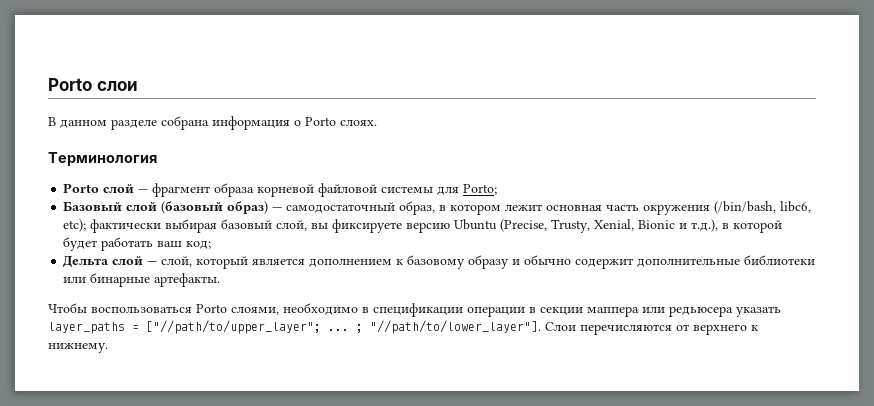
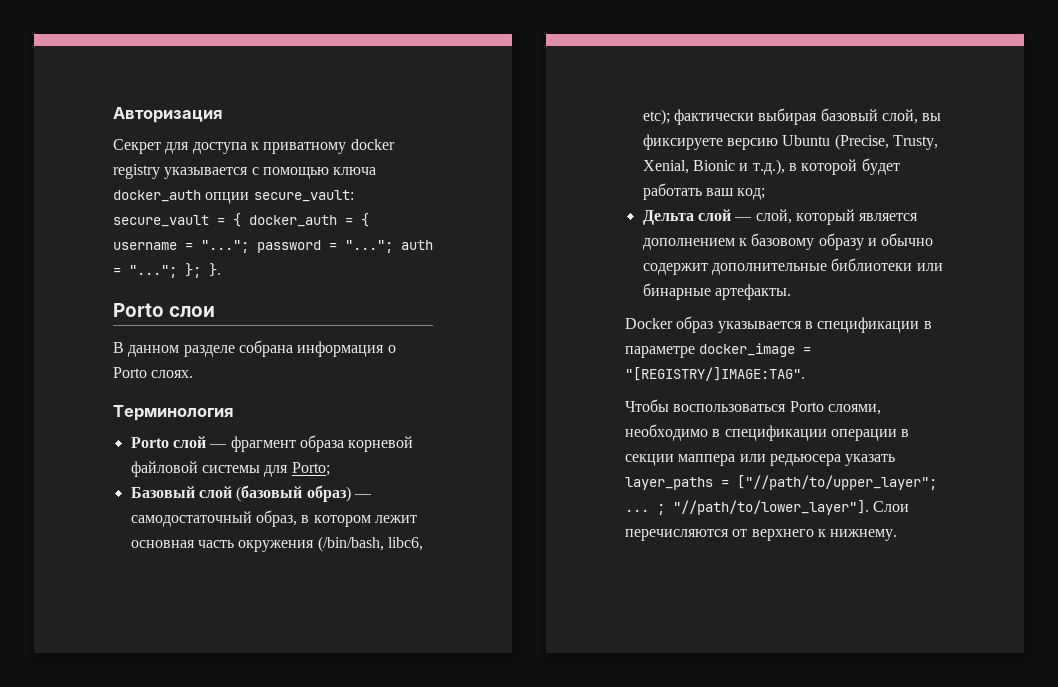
(48, 84) none -> [113,107,223,123] [113,139,395,154] [113,164,377,179] [113,190,354,204] [113,213,369,227] [113,240,433,253] [113,263,221,278] Авторизация // Секрет для доступа к приватному docker registry указывается с помощью ключа docker_auth опции secure_vault: secure_vault = { docker_auth = { username = "..."; password = "..."; auth = "..."; }; }. //
(221, 280) none -> [625,316,932,333] [625,343,812,358] [625,367,805,381] // Docker образ указывается в спецификации в параметре docker_image = "[REGISTRY/]IMAGE:TAG".

